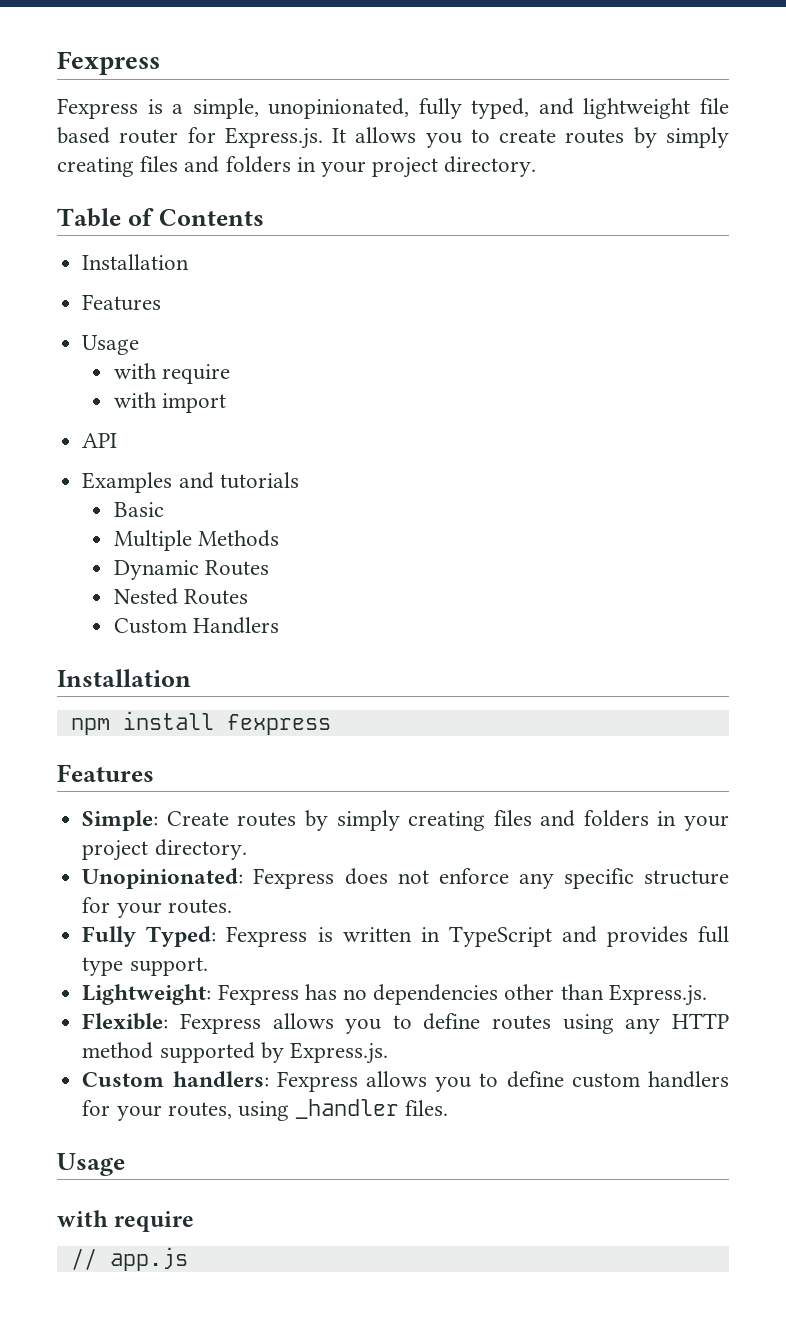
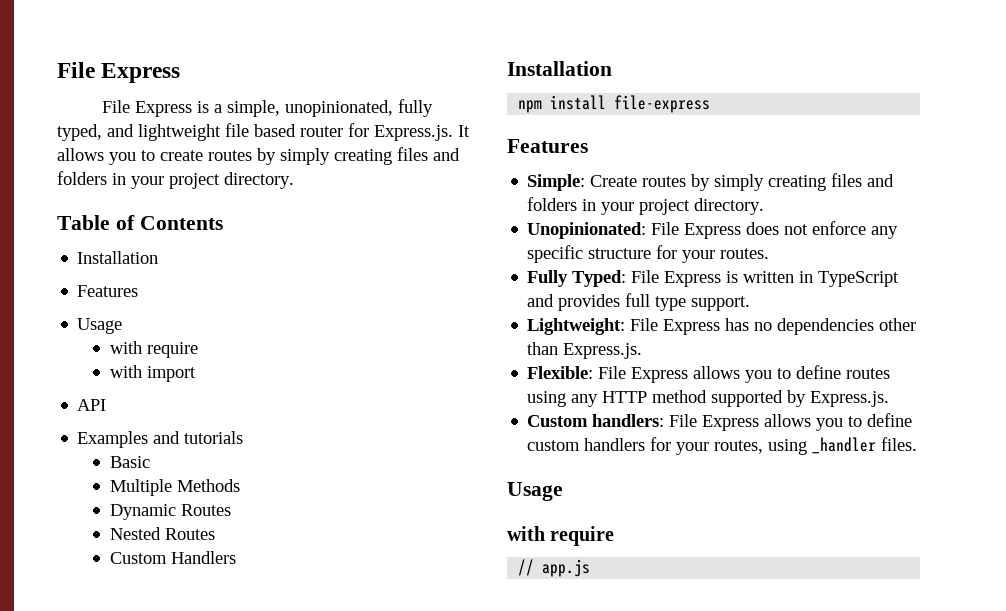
[57,51,160,75] [57,98,138,119] Fexpress // Fexpress -> [57,62,181,83] [102,100,193,117] File Express // File Express
[226,714,331,735] fexpress -> [614,95,711,113] file-express
[253,868,335,889] Fexpress -> [651,222,742,239] File Express
[226,926,308,947] Fexpress -> [631,270,722,287] File Express
[217,984,299,1005] Fexpress -> [630,318,721,335] File Express
[179,1013,261,1034] Fexpress -> [598,366,689,383] File Express
[276,1071,358,1092] Fexpress -> [669,414,760,431] File Express

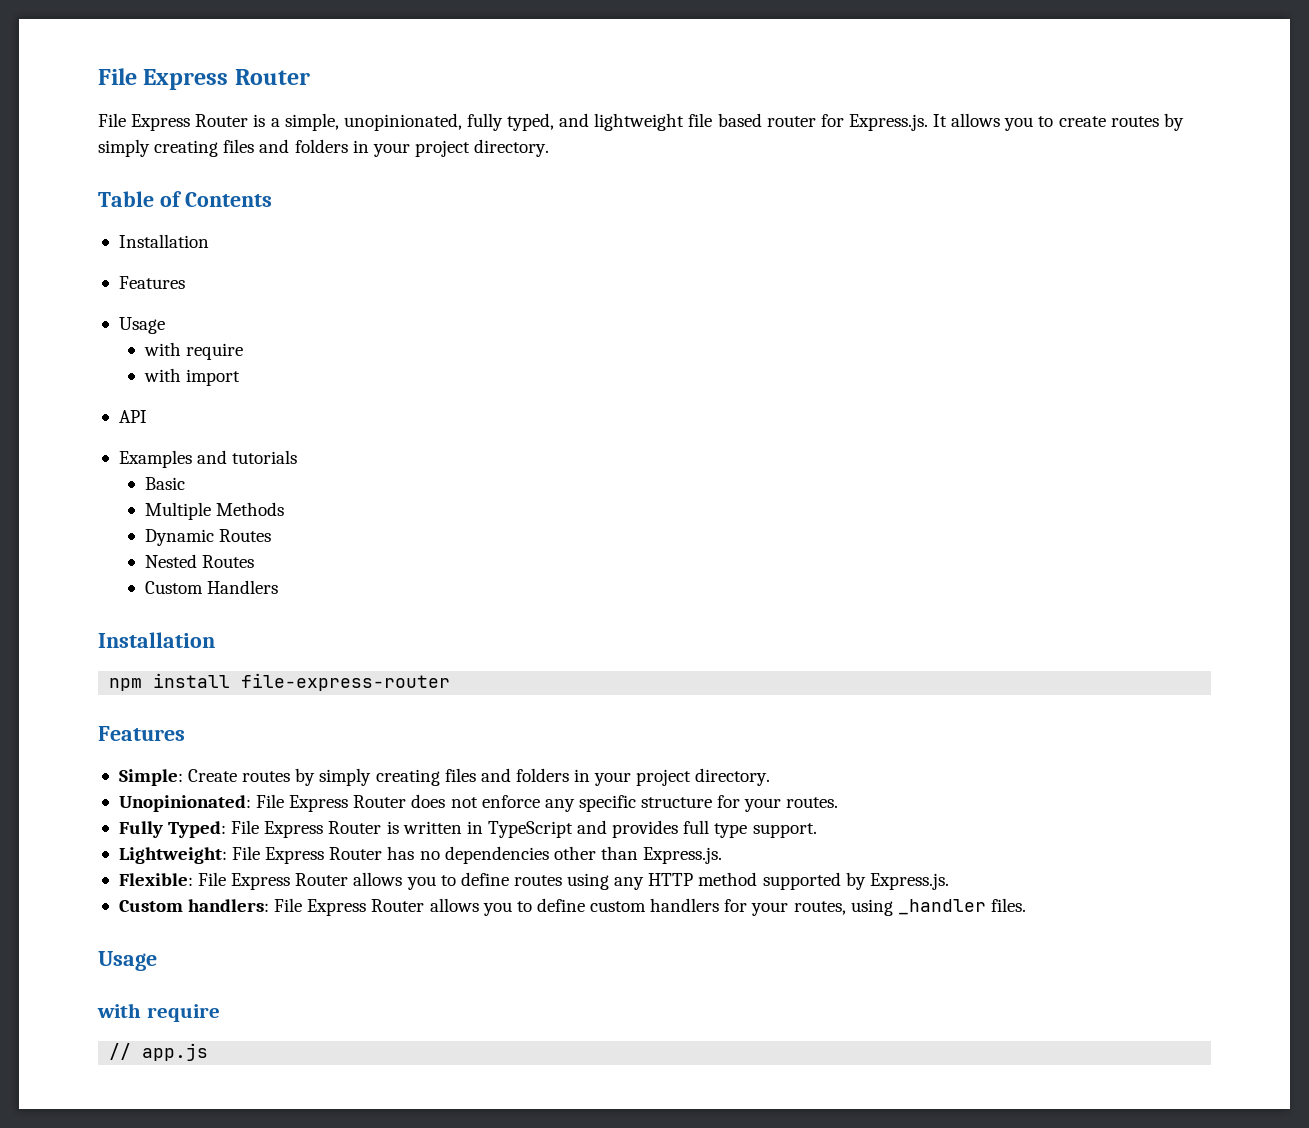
[57,62,181,83] [102,100,193,117] File Express // File Express -> [98,68,310,90] [98,113,249,131] File Express Router // File Express Router
[614,95,711,113] file-express -> [241,673,451,691] file-express-router
(742, 231) none -> [353,795,407,808] Router
(722, 279) none -> [328,821,382,834] Router
(721, 327) none -> [329,847,383,860] Router
(689, 375) none -> [295,873,349,886] Router
(760, 423) none -> [371,899,425,912] Router

